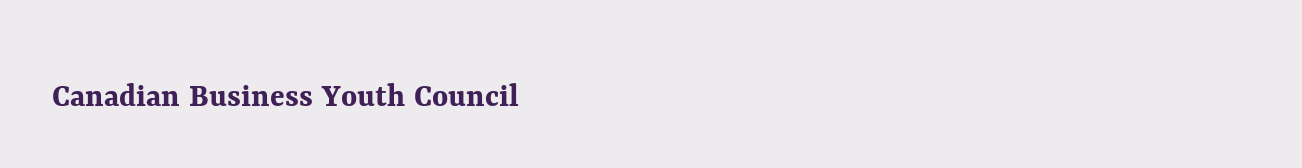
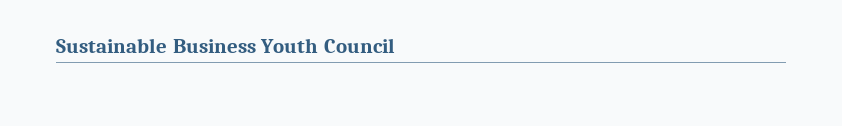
[52,83,180,106] Canadian -> [56,38,167,53] Sustainable

